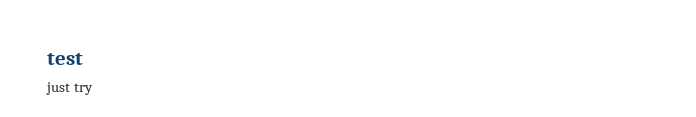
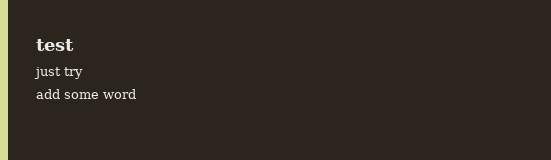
(93, 89) none -> [36,89,136,99] // add some word

